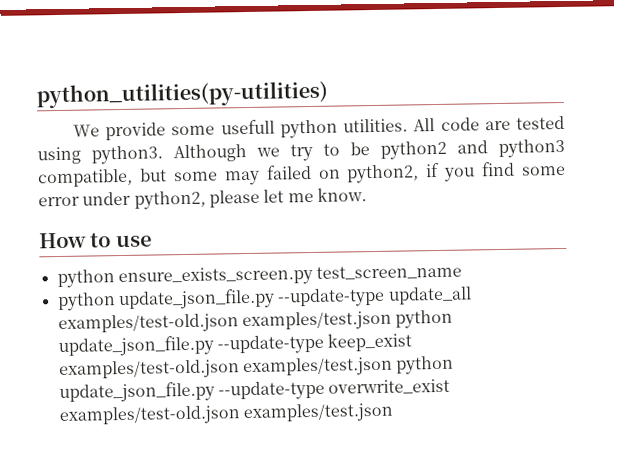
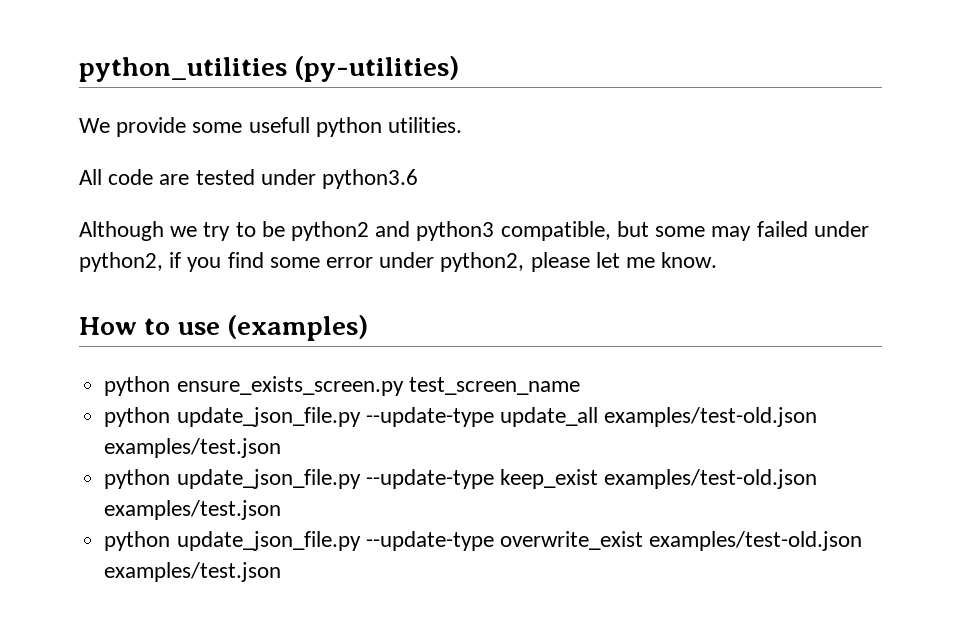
[36,80,328,109] python_utilities(py-utilities) -> [79,56,460,82] python_utilities (py-utilities)
(409, 125) none -> (463, 125) //
[37,145,163,165] using python3. -> [260,169,419,189] under python3.6 //
[318,169,341,179] on -> [813,221,869,237] under
(152, 241) none -> [227,315,369,341] (examples)
(392, 321) none -> (282, 448) //
(393, 367) none -> (282, 510) //

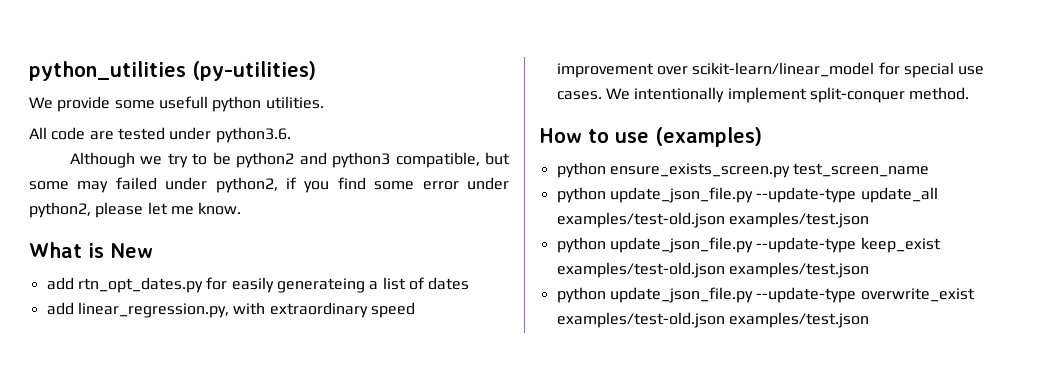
[322,169,419,189] python3.6 -> [215,127,291,143] python3.6.
(718, 260) none -> [29,242,153,258] [46,277,470,293] [46,302,415,318] [556,62,985,78] [556,87,970,103] // What is New // add rtn_opt_dates.py for easily generateing a list of dates // add linear_regression.py, with extraordinary speed improvement over scikit-learn/linear_model for special use cases. We intentionally implement split-conquer method.

